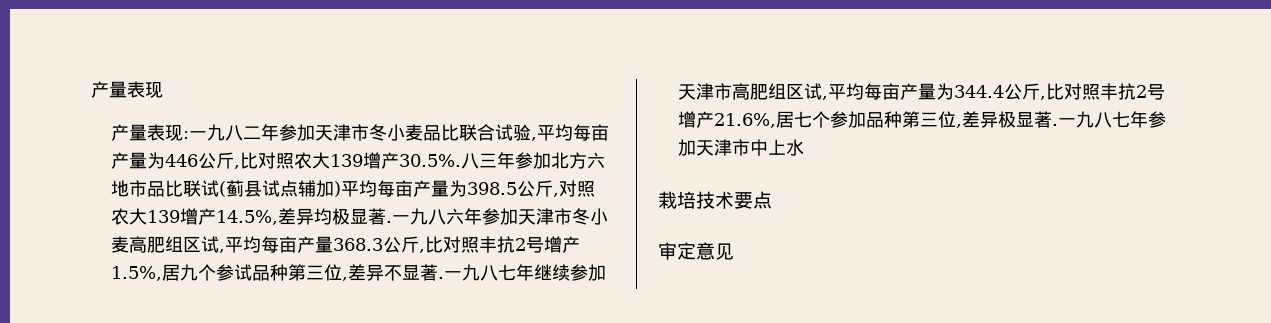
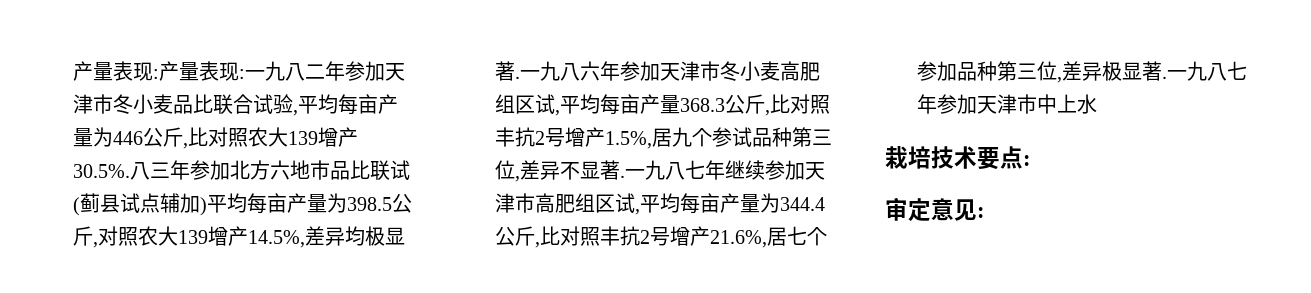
[91,81,163,98] 产量表现 // -> [73,61,160,81] 产量表现:
(772, 200) none -> [1023,155,1031,166] :
(734, 251) none -> [977,207,985,218] :

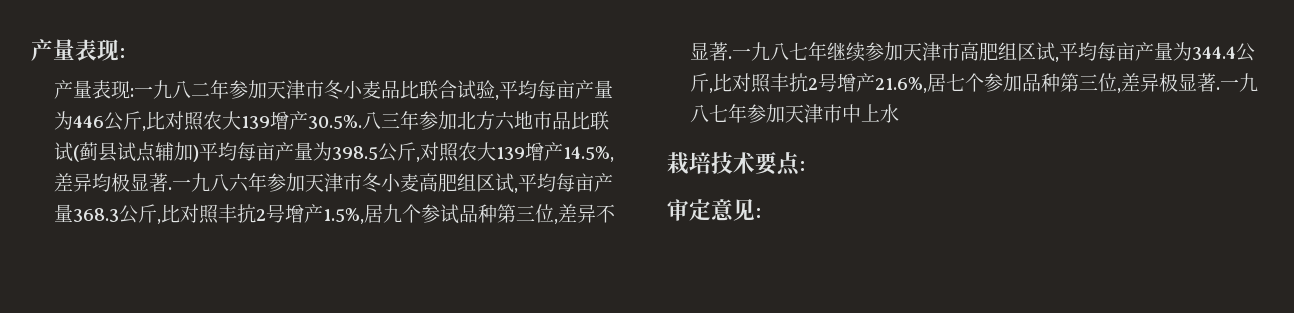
[73,61,160,81] 产量表现: -> [31,39,125,61] 产量表现: //

